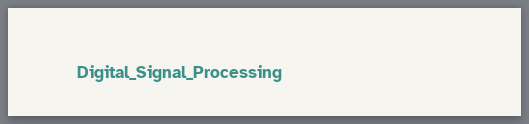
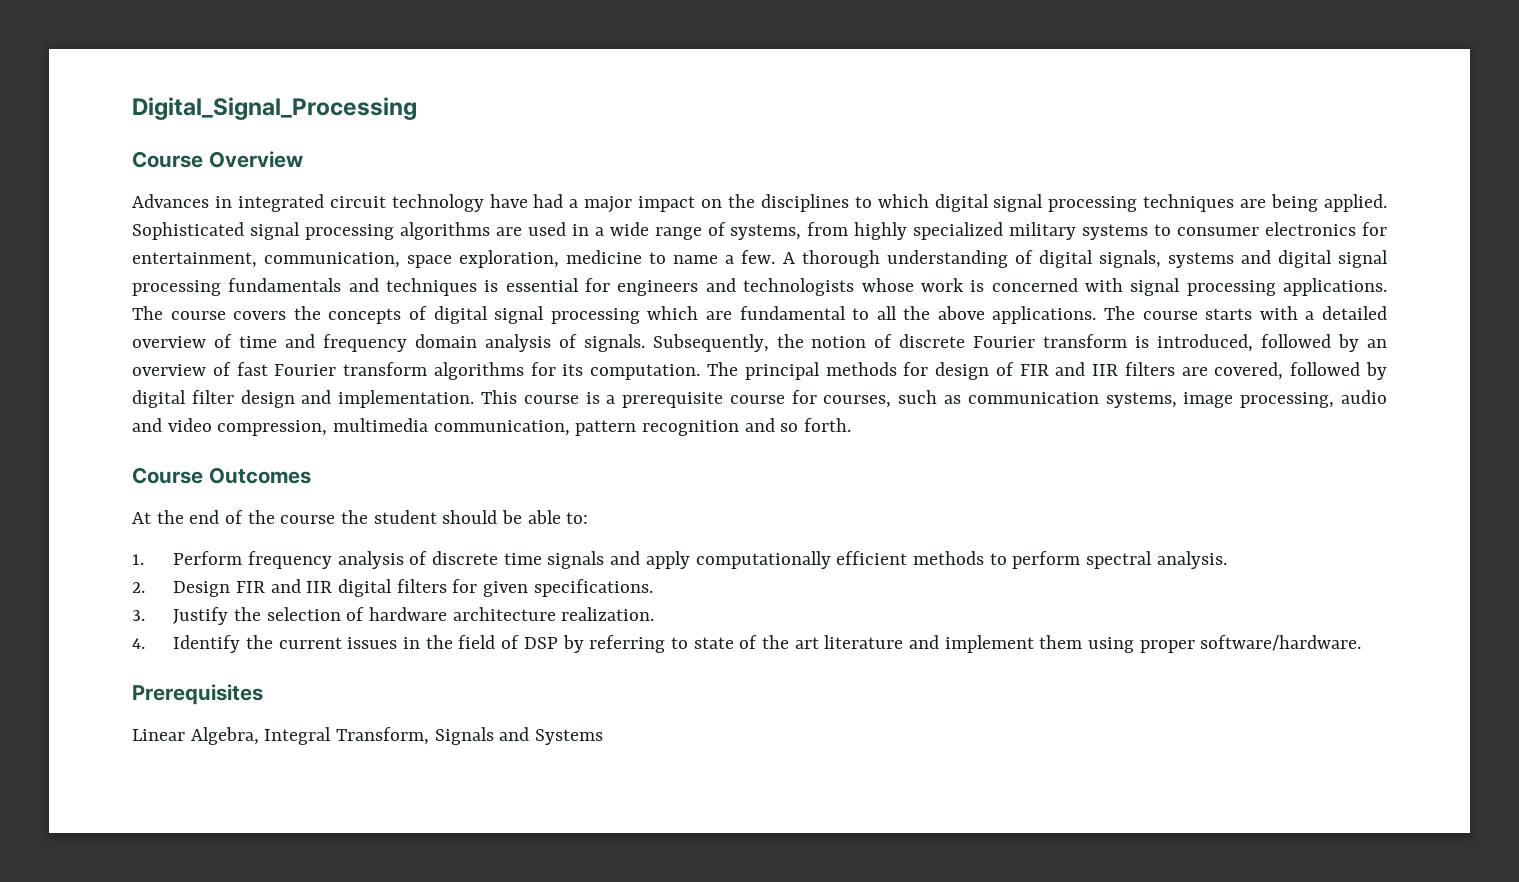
(282, 73) none -> [132,151,303,168] [132,194,1388,213] [132,222,1388,240] [132,250,1389,268] [132,278,1387,296] [132,306,1387,324] [132,334,1388,352] [132,362,1387,380] [132,390,1388,408] [132,418,852,436] [132,467,311,484] [132,510,589,524] [132,551,1227,569] [132,579,653,597] [132,607,655,625] [132,635,1362,653] [132,684,263,705] [132,727,604,745] // Course Overview // Advances in integrated circuit technology have had a major impact on the disciplines to which digital signal processing techniques are being applied. Sophisticated signal processing algorithms are used in a wide range of systems, from highly specialized military systems to consumer electronics for entertainment, communication, space exploration, medicine to name a few. A thorough understanding of digital signals, systems and digital signal processing fundamentals and techniques is essential for engineers and technologists whose work is concerned with signal processing applications. The course covers the concepts of digital signal processing which are fundamental to all the above applications. The course starts with a detailed overview of time and frequency domain analysis of signals. Subsequently, the notion of discrete Fourier transform is introduced, followed by an overview of fast Fourier transform algorithms for its computation. The principal methods for design of FIR and IIR filters are covered, followed by digital filter design and implementation. This course is a prerequisite course for courses, such as communication systems, image processing, audio and video compression, multimedia communication, pattern recognition and so forth. // Course Outcomes // At the end of the course the student should be able to: // 1. Perform frequency analysis of discrete time signals and apply computationally efficient methods to perform spectral analysis. // 2. Design FIR and IIR digital filters for given specifications. // 3. Justify the selection of hardware architecture realization. // 4. Identify the current issues in the field of DSP by referring to state of the art literature and implement them using proper software/hardware. // Prerequisites // Linear Algebra, Integral Transform, Signals and Systems

